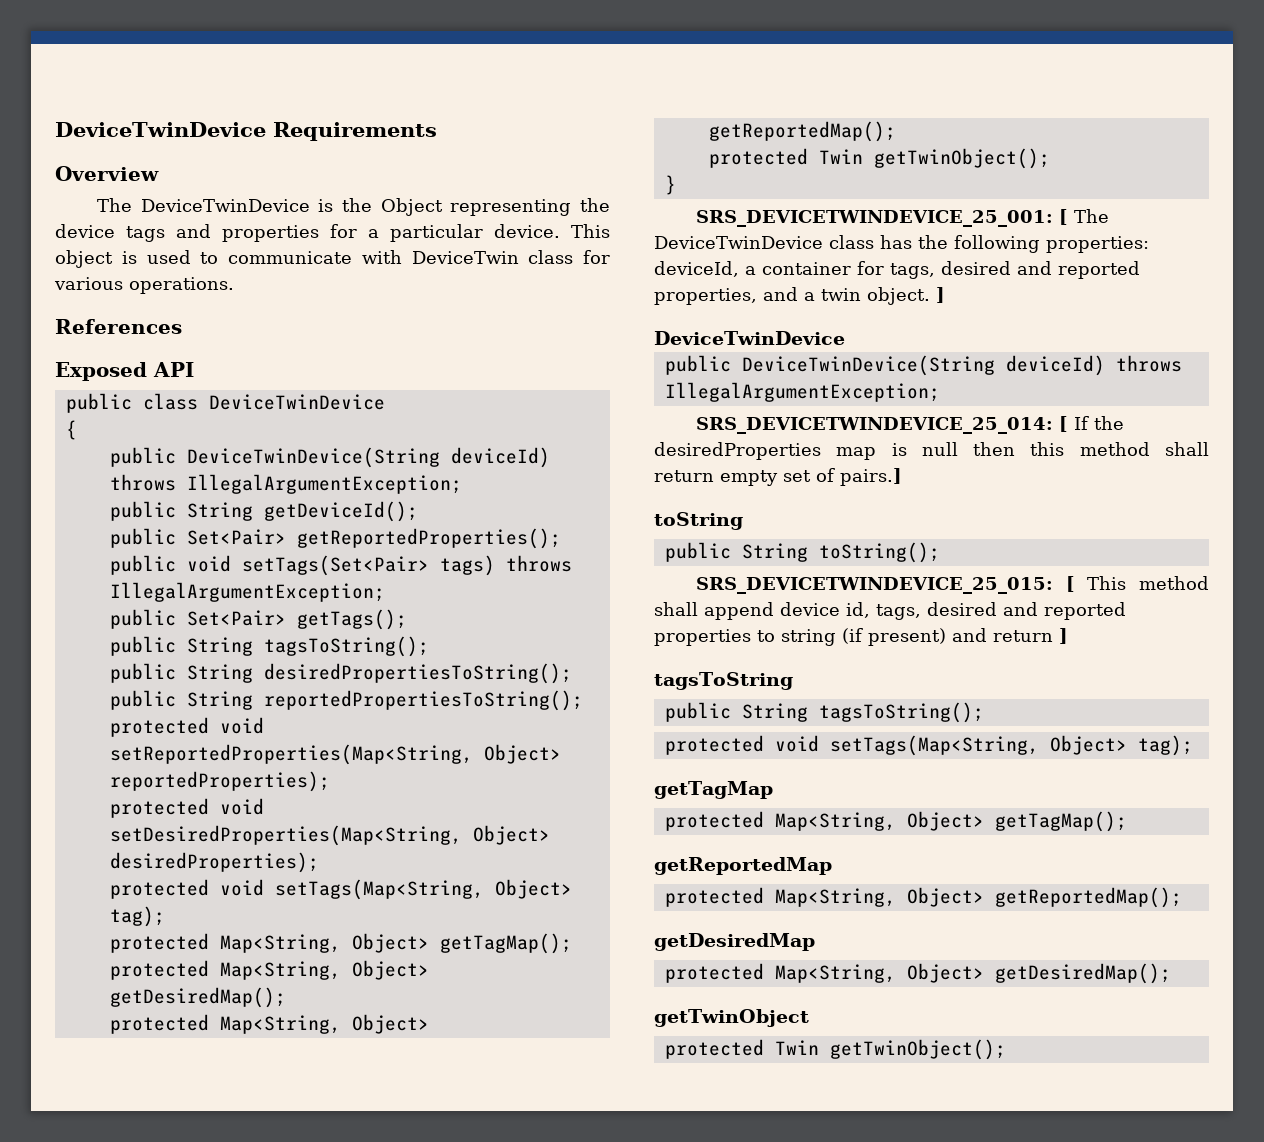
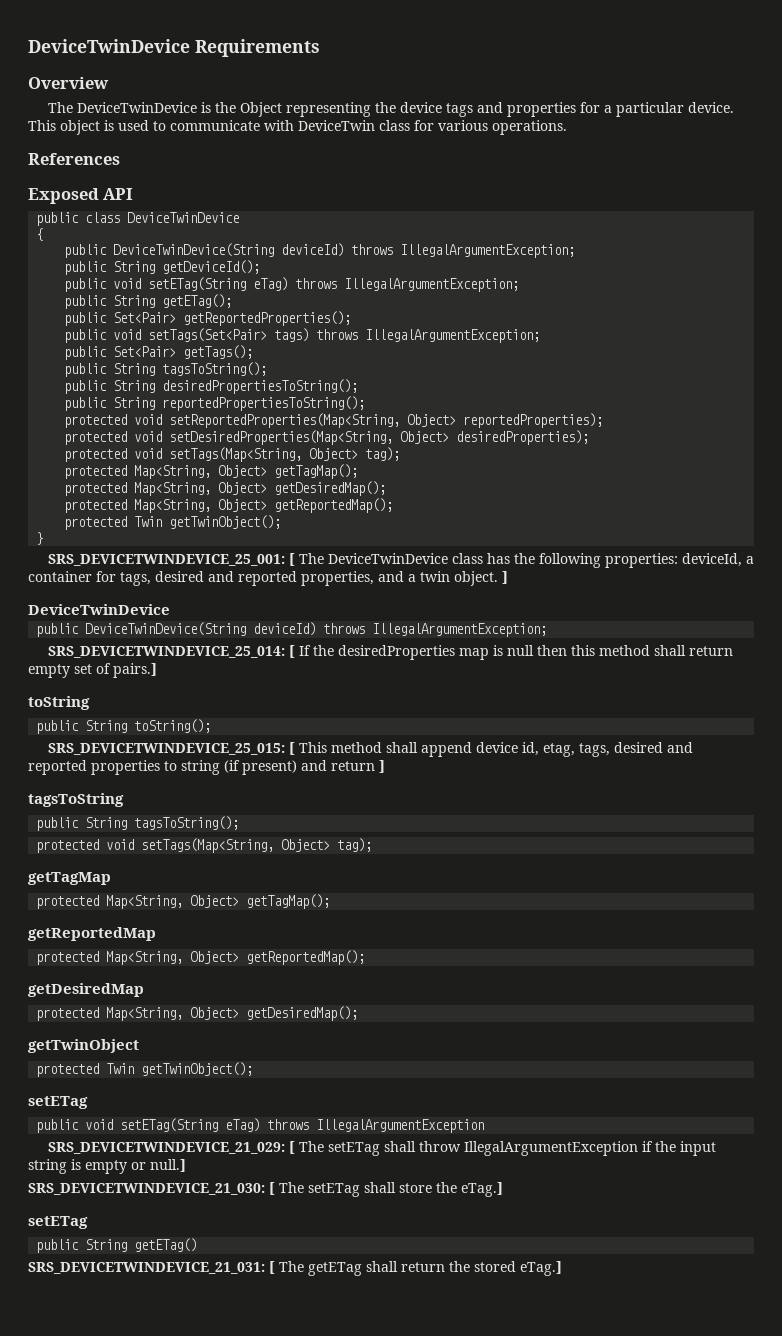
(418, 511) none -> [64,277,520,292] [64,294,233,309] // public void setETag(String eTag) throws IllegalArgumentException; // public String getETag();
(870, 610) none -> [542,743,575,757] etag,
(1006, 1049) none -> [28,1096,88,1109] [36,1118,485,1133] [47,1141,716,1156] [28,1159,186,1174] [28,1182,503,1197] [28,1216,88,1229] [36,1238,198,1253] [28,1261,562,1276] // setETag // public void setETag(String eTag) throws IllegalArgumentException // SRS_DEVICETWINDEVICE_21_029: [ The setETag shall throw IllegalArgumentException if the input string is empty or null.] // SRS_DEVICETWINDEVICE_21_030: [ The setETag shall store the eTag.] // setETag // public String getETag() // SRS_DEVICETWINDEVICE_21_031: [ The getETag shall return the stored eTag.]

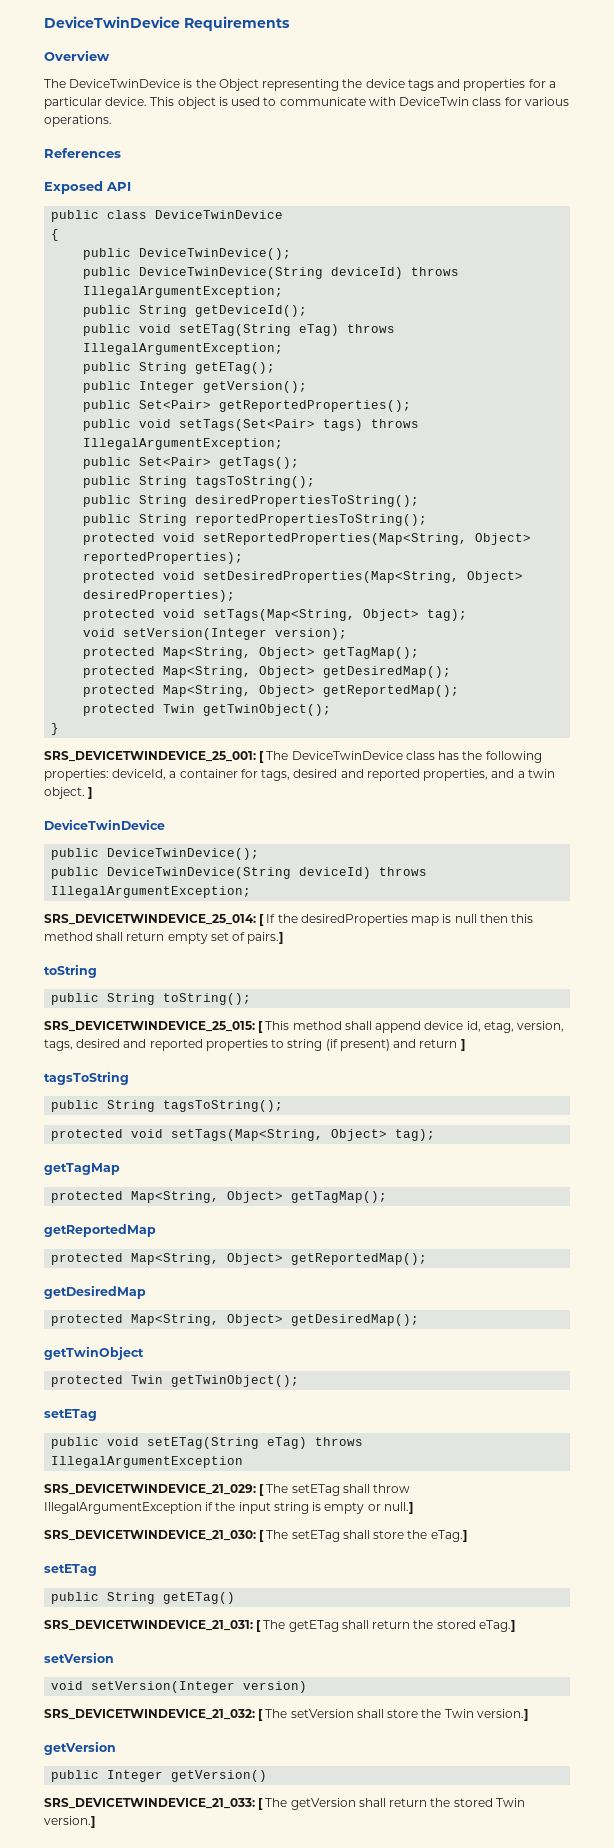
(44, 234) none -> [83,248,292,260] // public DeviceTwinDevice();
(233, 301) none -> [83,381,308,393] // public Integer getVersion();
(401, 454) none -> [83,628,348,640] // void setVersion(Integer version);
(170, 609) none -> [51,848,260,860] // public DeviceTwinDevice();
(575, 750) none -> [517,1021,565,1032] version,
(562, 1268) none -> [44,1652,114,1663] [51,1681,308,1693] [44,1709,528,1721] [44,1741,116,1755] [51,1770,268,1782] [44,1798,525,1810] [44,1816,95,1828] // setVersion // void setVersion(Integer version) // SRS_DEVICETWINDEVICE_21_032: [ The setVersion shall store the Twin version.] // getVersion // public Integer getVersion() // SRS_DEVICETWINDEVICE_21_033: [ The getVersion shall return the stored Twin version.]

